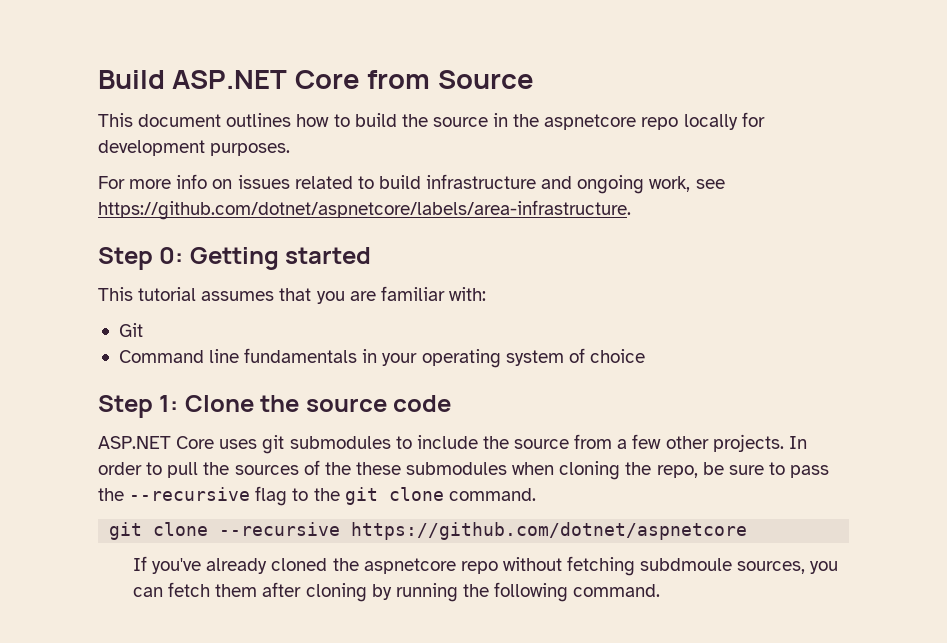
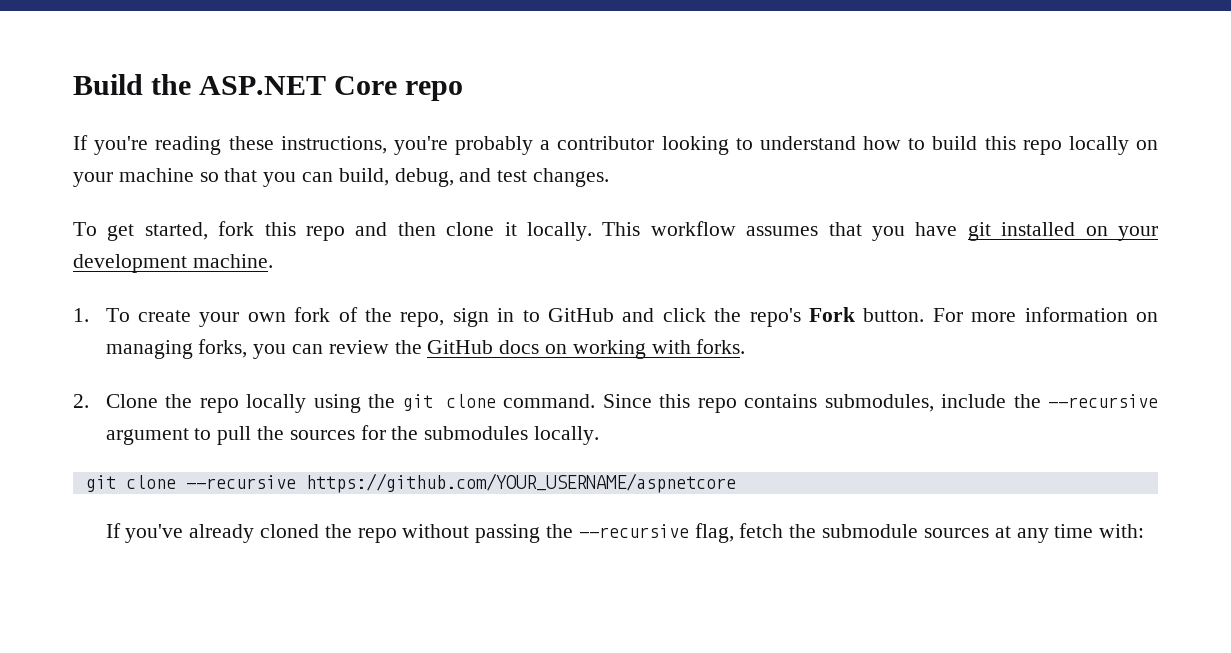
[172,70,534,89] [98,112,765,130] [98,140,291,156] [98,174,725,194] [98,200,631,220] [98,247,372,270] [98,286,486,304] [118,323,143,337] [118,348,645,368] [98,395,452,418] [98,434,807,454] [98,460,830,480] [98,486,536,506] ASP.NET Core from Source // This document outlines how to build the source in the aspnetcore repo locally for development purposes. // For more info on issues related to build infrastructure and ongoing work, see https://github.com/dotnet/aspnetcore/labels/area-infrastructure. // Step 0: Getting started // This tutorial assumes that you are familiar with: // Git // Command line fundamentals in your operating system of choice // Step 1: Clone the source code // ASP.NET Core uses git submodules to include the source from a few other projects. In order to pull the sources of the these submodules when cloning the repo, be sure to pass the --recursive flag to the git clone command. -> [151,74,464,101] [73,135,1158,155] [73,168,610,187] [73,221,1158,241] [73,254,273,273] [73,307,1159,327] [105,339,746,359] [73,394,1159,413] [105,425,600,445] the ASP.NET Core repo // If you're reading these instructions, you're probably a contributor looking to understand how to build this repo locally on your machine so that you can build, debug, and test changes. // To get started, fork this repo and then clone it locally. This workflow assumes that you have git installed on your development machine. // 1. To create your own fork of the repo, sign in to GitHub and click the repo's Fork button. For more information on managing forks, you can review the GitHub docs on working with forks. // 2. Clone the repo locally using the git clone command. Since this repo contains submodules, include the --recursive argument to pull the sources for the submodules locally.
[351,522,748,540] https://github.com/dotnet/aspnetcore -> [305,473,736,493] https://github.com/YOUR_USERNAME/aspnetcore
[363,558,456,574] aspnetcore -> (352, 531) none
[567,556,839,576] [133,582,661,602] fetching subdmoule sources, you can fetch them after cloning by running the following command. -> [475,523,1145,543] passing the --recursive flag, fetch the submodule sources at any time with:

